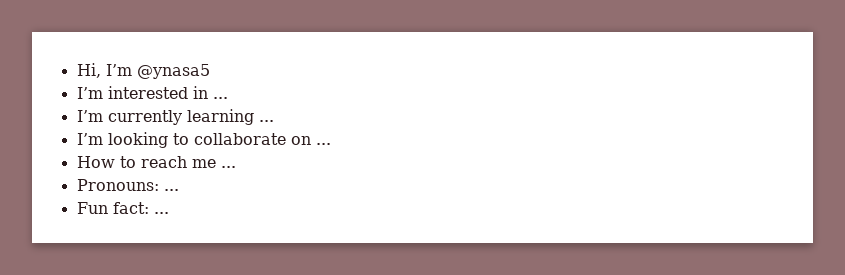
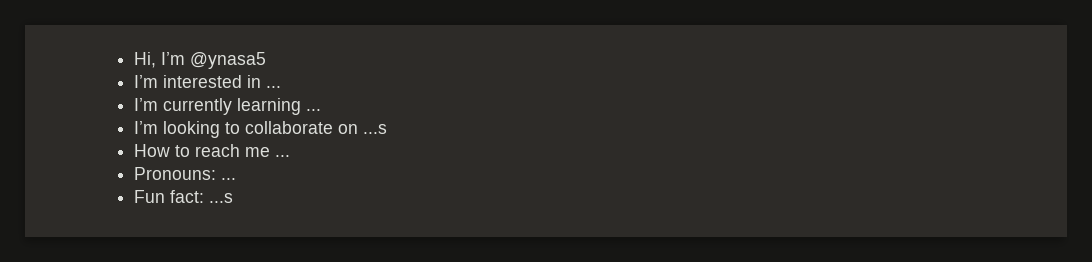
[315,143,331,145] ... -> [363,124,388,134] ...s
[153,212,169,214] ... -> [209,193,234,203] ...s

